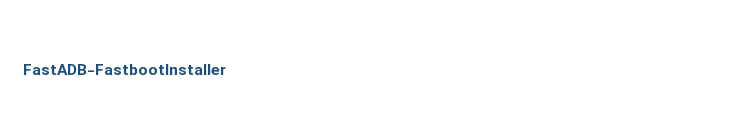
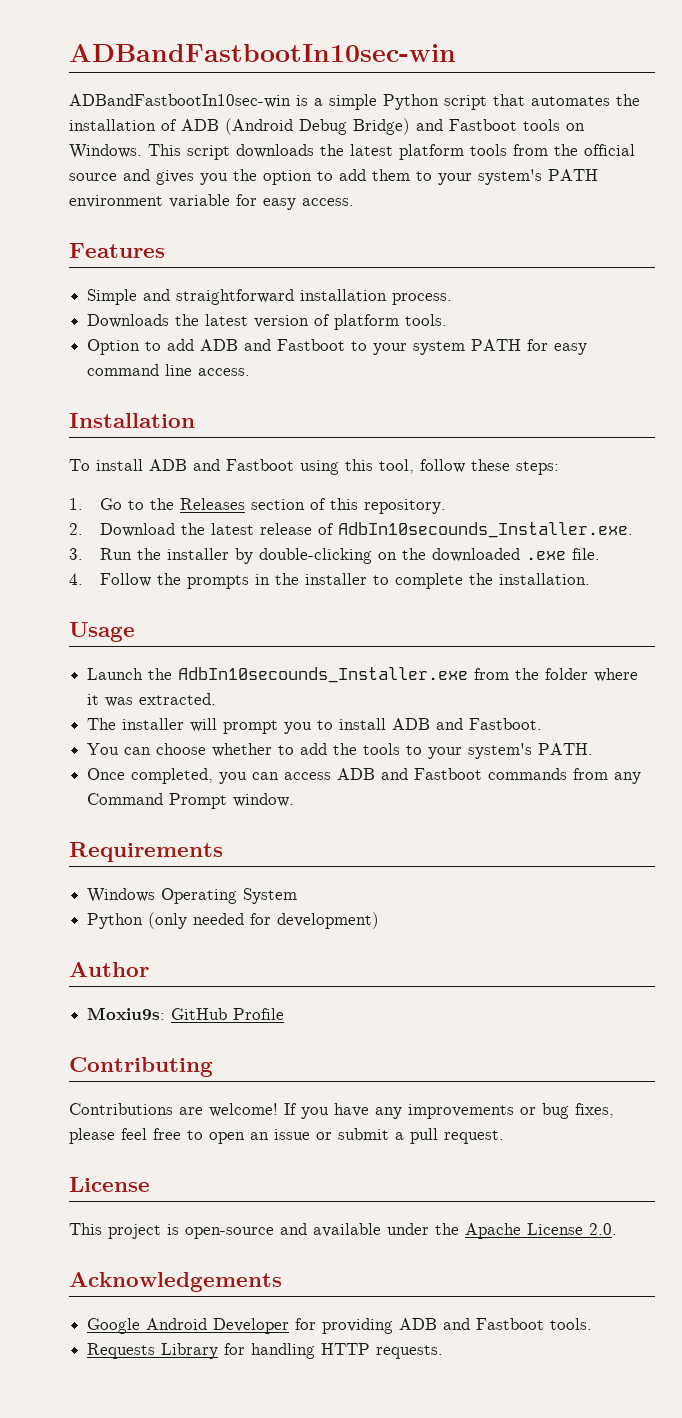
[23,64,226,75] FastADB-FastbootInstaller -> [69,44,456,62] [69,94,640,110] [69,118,585,135] [69,144,635,160] [69,169,598,185] [69,194,354,210] [69,243,165,258] [87,289,453,305] [87,314,448,330] [87,339,588,355] [87,364,251,376] [69,413,195,428] [69,459,559,475] [69,498,447,514] [69,522,634,538] [69,548,601,564] [69,573,591,589] [69,622,135,642] [87,667,639,683] [87,693,217,707] [87,718,543,734] [87,743,594,759] [87,768,642,784] [87,793,295,809] [69,842,223,862] [87,888,298,904] [87,912,380,929] [69,962,149,977] [87,1007,285,1020] [69,1057,213,1077] [69,1103,614,1119] [69,1128,504,1144] [69,1177,150,1192] [69,1223,617,1239] [69,1272,282,1292] [87,1318,593,1334] [87,1343,444,1359] ADBandFastbootIn10sec-win // ADBandFastbootIn10sec-win is a simple Python script that automates the installation of ADB (Android Debug Bridge) and Fastboot tools on Windows. This script downloads the latest platform tools from the official source and gives you the option to add them to your system's PATH environment variable for easy access. // Features // Simple and straightforward installation process. // Downloads the latest version of platform tools. // Option to add ADB and Fastboot to your system PATH for easy command line access. // Installation // To install ADB and Fastboot using this tool, follow these steps: // 1. Go to the Releases section of this repository. // 2. Download the latest release of AdbIn10secounds_Installer.exe. // 3. Run the installer by double-clicking on the downloaded .exe file. // 4. Follow the prompts in the installer to complete the installation. // Usage // Launch the AdbIn10secounds_Installer.exe from the folder where it was extracted. // The installer will prompt you to install ADB and Fastboot. // You can choose whether to add the tools to your system's PATH. // Once completed, you can access ADB and Fastboot commands from any Command Prompt window. // Requirements // Windows Operating System // Python (only needed for development) // Author // Moxiu9s: GitHub Profile // Contributing // Contributions are welcome! If you have any improvements or bug fixes, please feel free to open an issue or submit a pull request. // License // This project is open-source and available under the Apache License 2.0. // Acknowledgements // Google Android Developer for providing ADB and Fastboot tools. // Requests Library for handling HTTP requests.

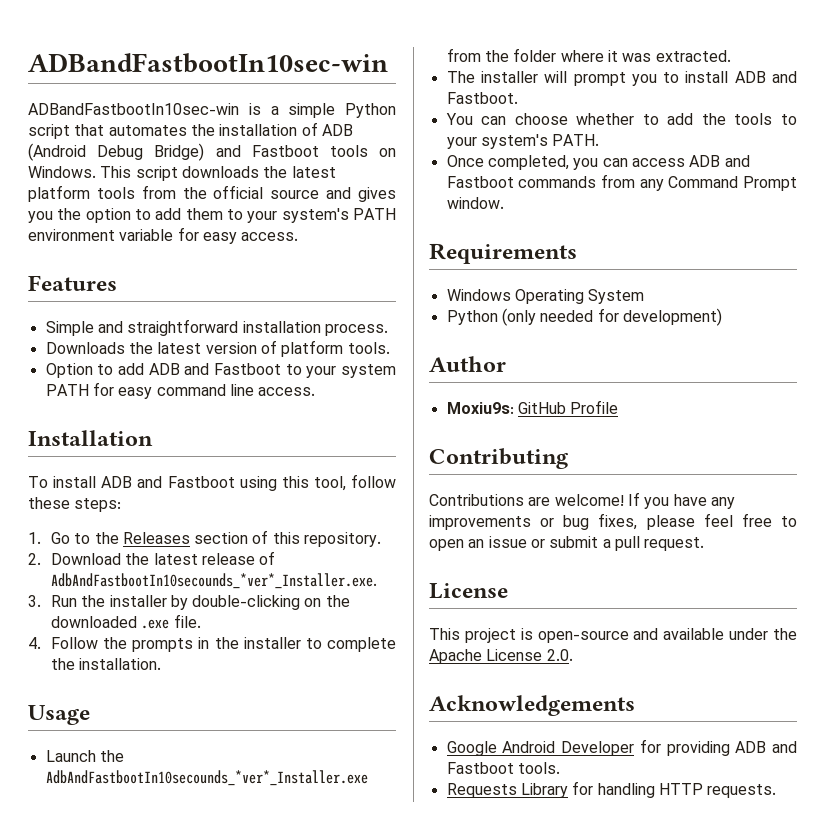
[338,522,634,538] AdbIn10secounds_Installer.exe. -> [50,573,377,589] AdbAndFastbootIn10secounds_*ver*_Installer.exe.
[178,667,469,683] AdbIn10secounds_Installer.exe -> [45,770,368,786] AdbAndFastbootIn10secounds_*ver*_Installer.exe

